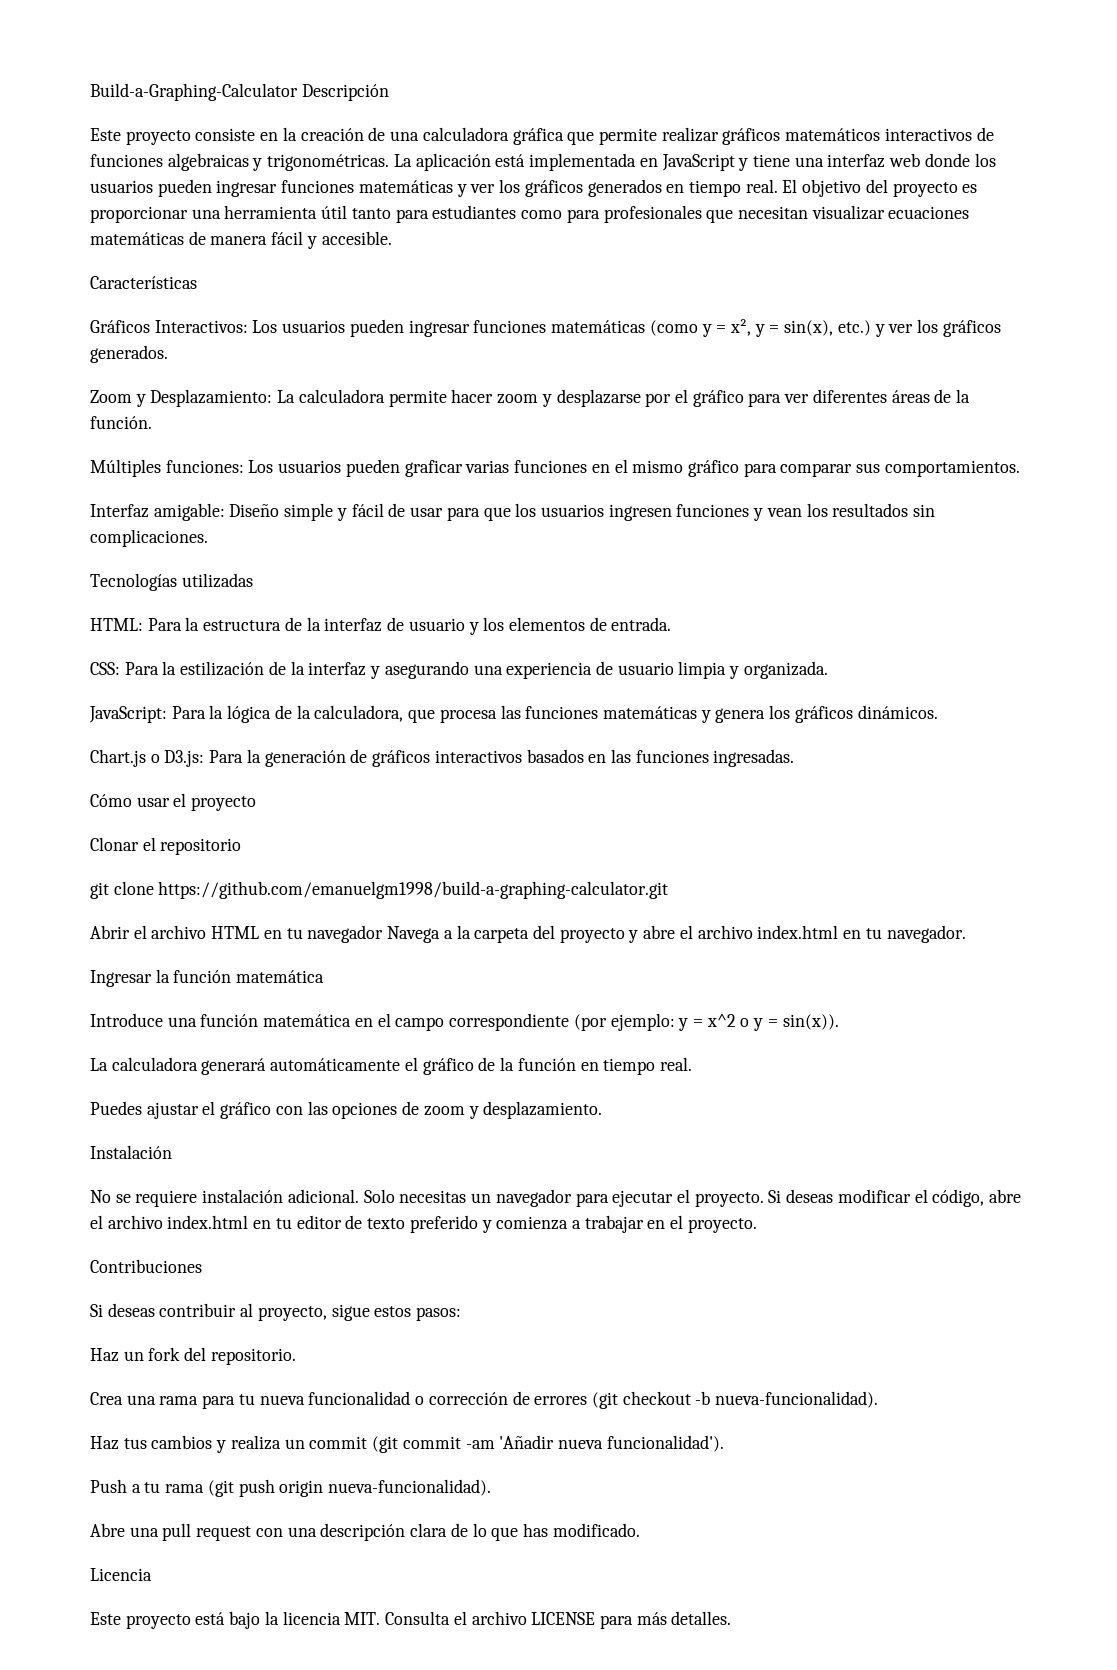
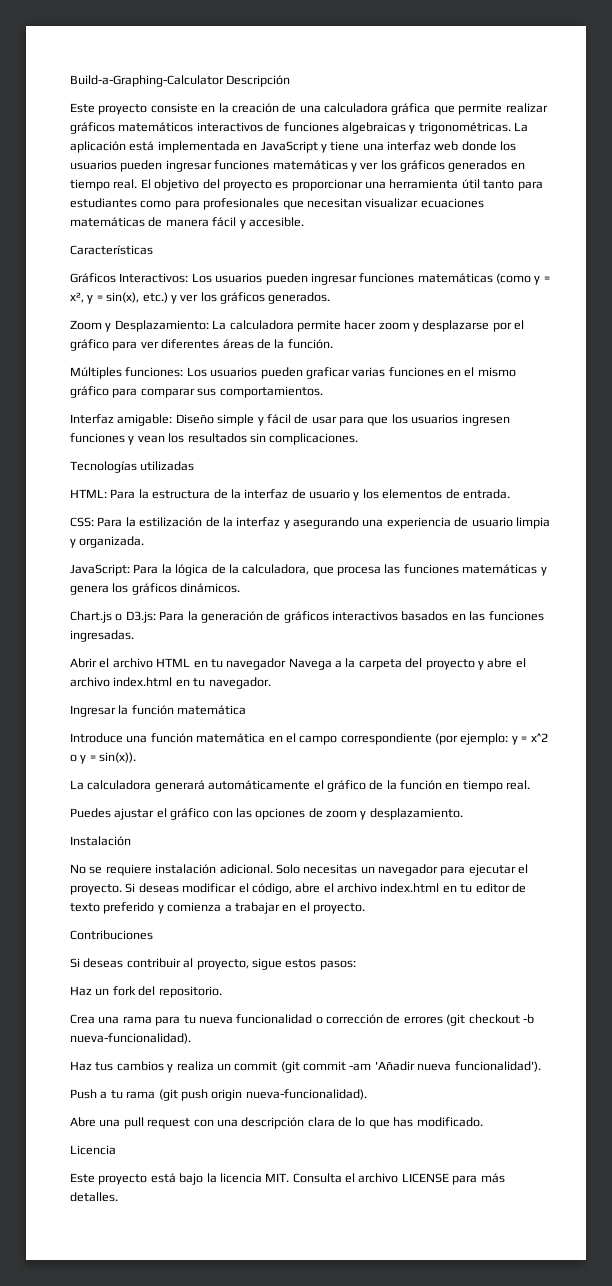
[90,793,257,811] [90,837,242,855] [90,881,669,899] // Cómo usar el proyecto // Clonar el repositorio // git clone https://github.com/emanuelgm1998/build-a-graphing-calculator.git -> (134, 636) none

